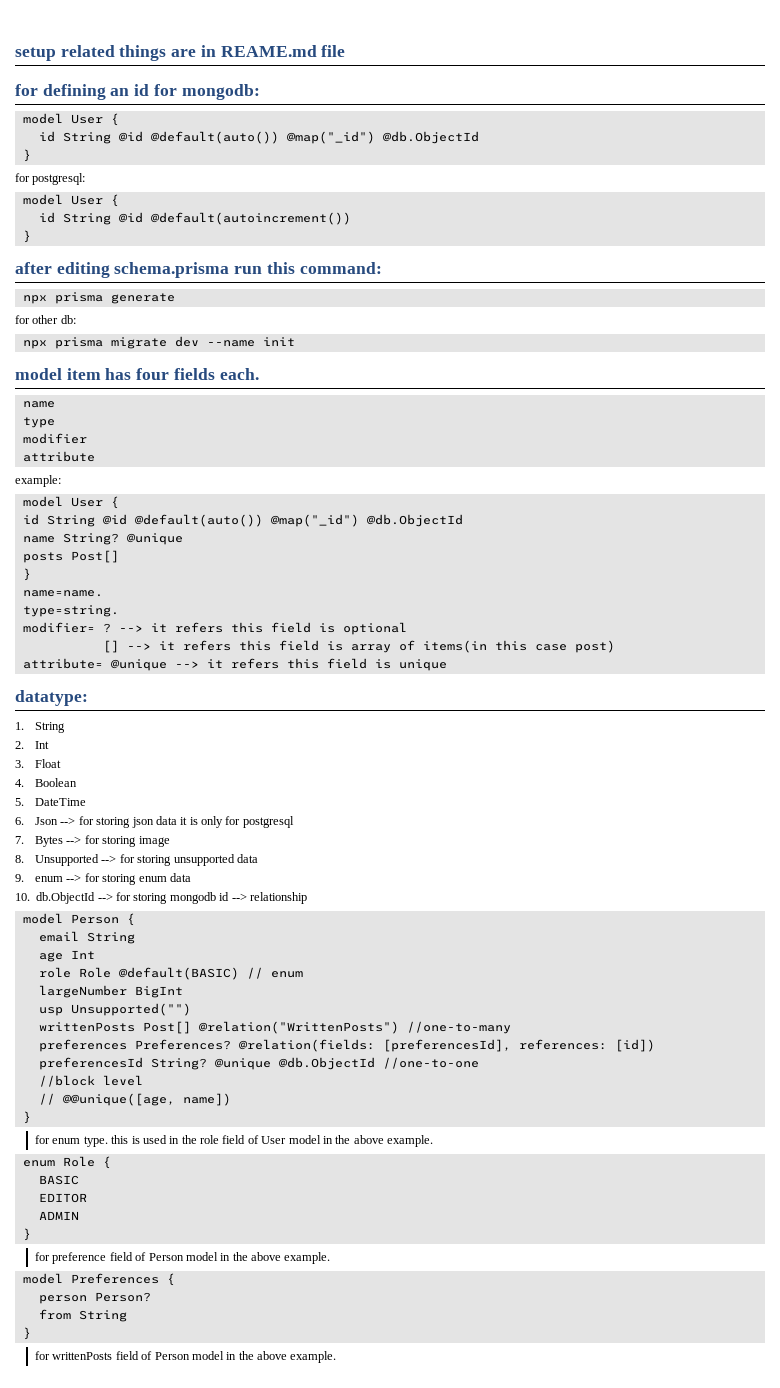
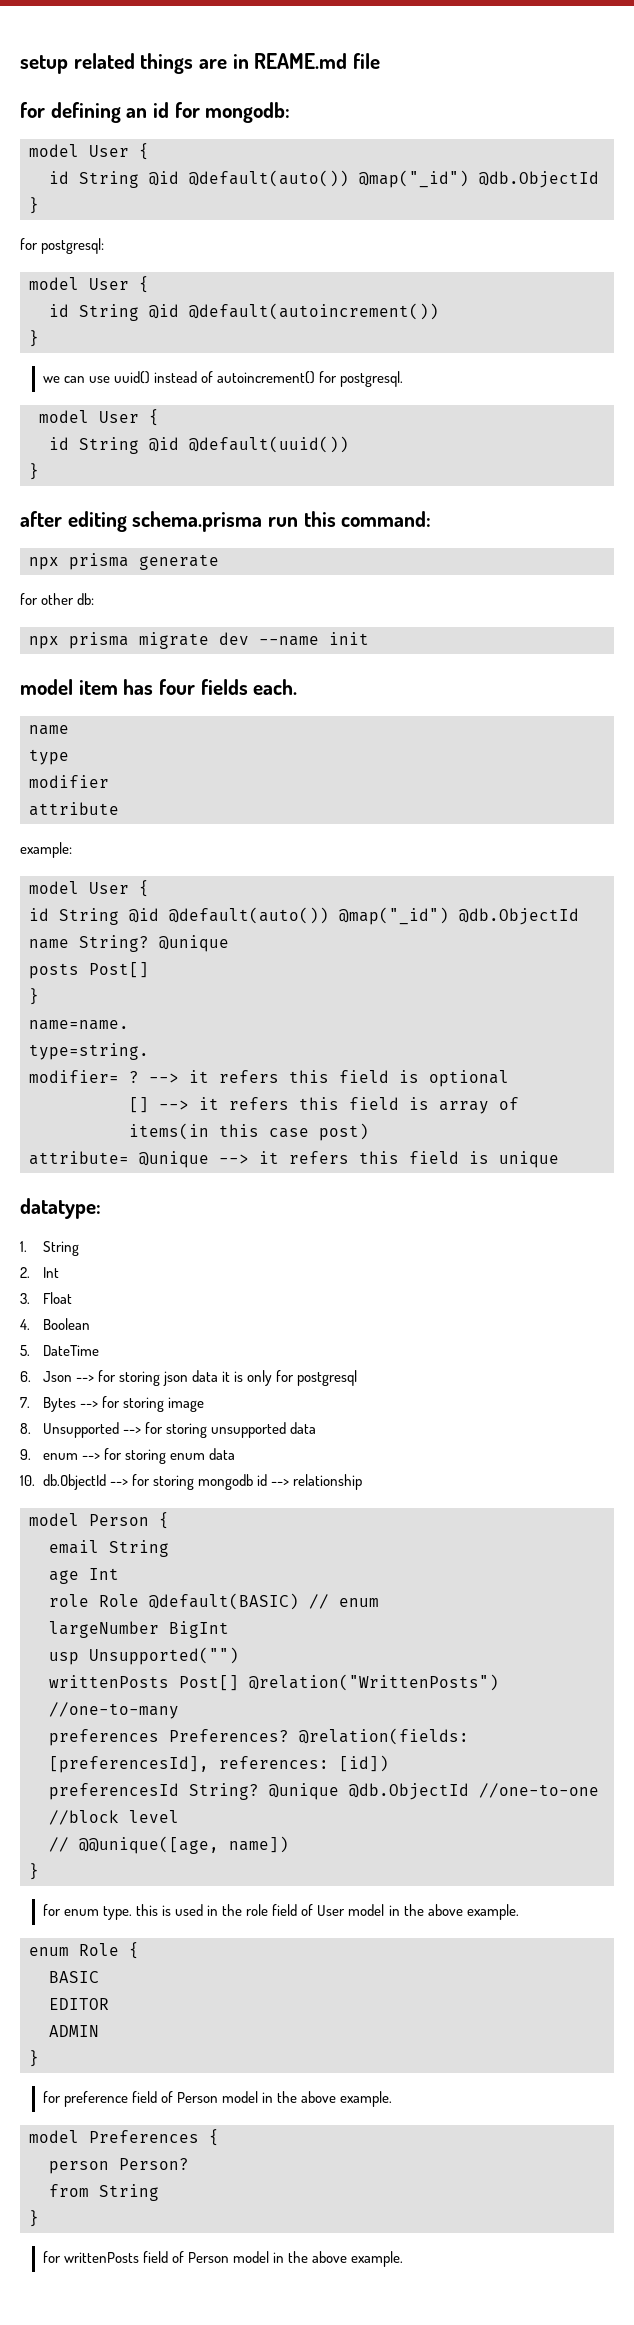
(31, 236) none -> [42,371,404,387] [39,409,159,426] [49,436,349,454] [29,463,39,480] // we can use uuid() instead of autoincrement() for postgresql. // model User { // id String @id @default(uuid()) // }

